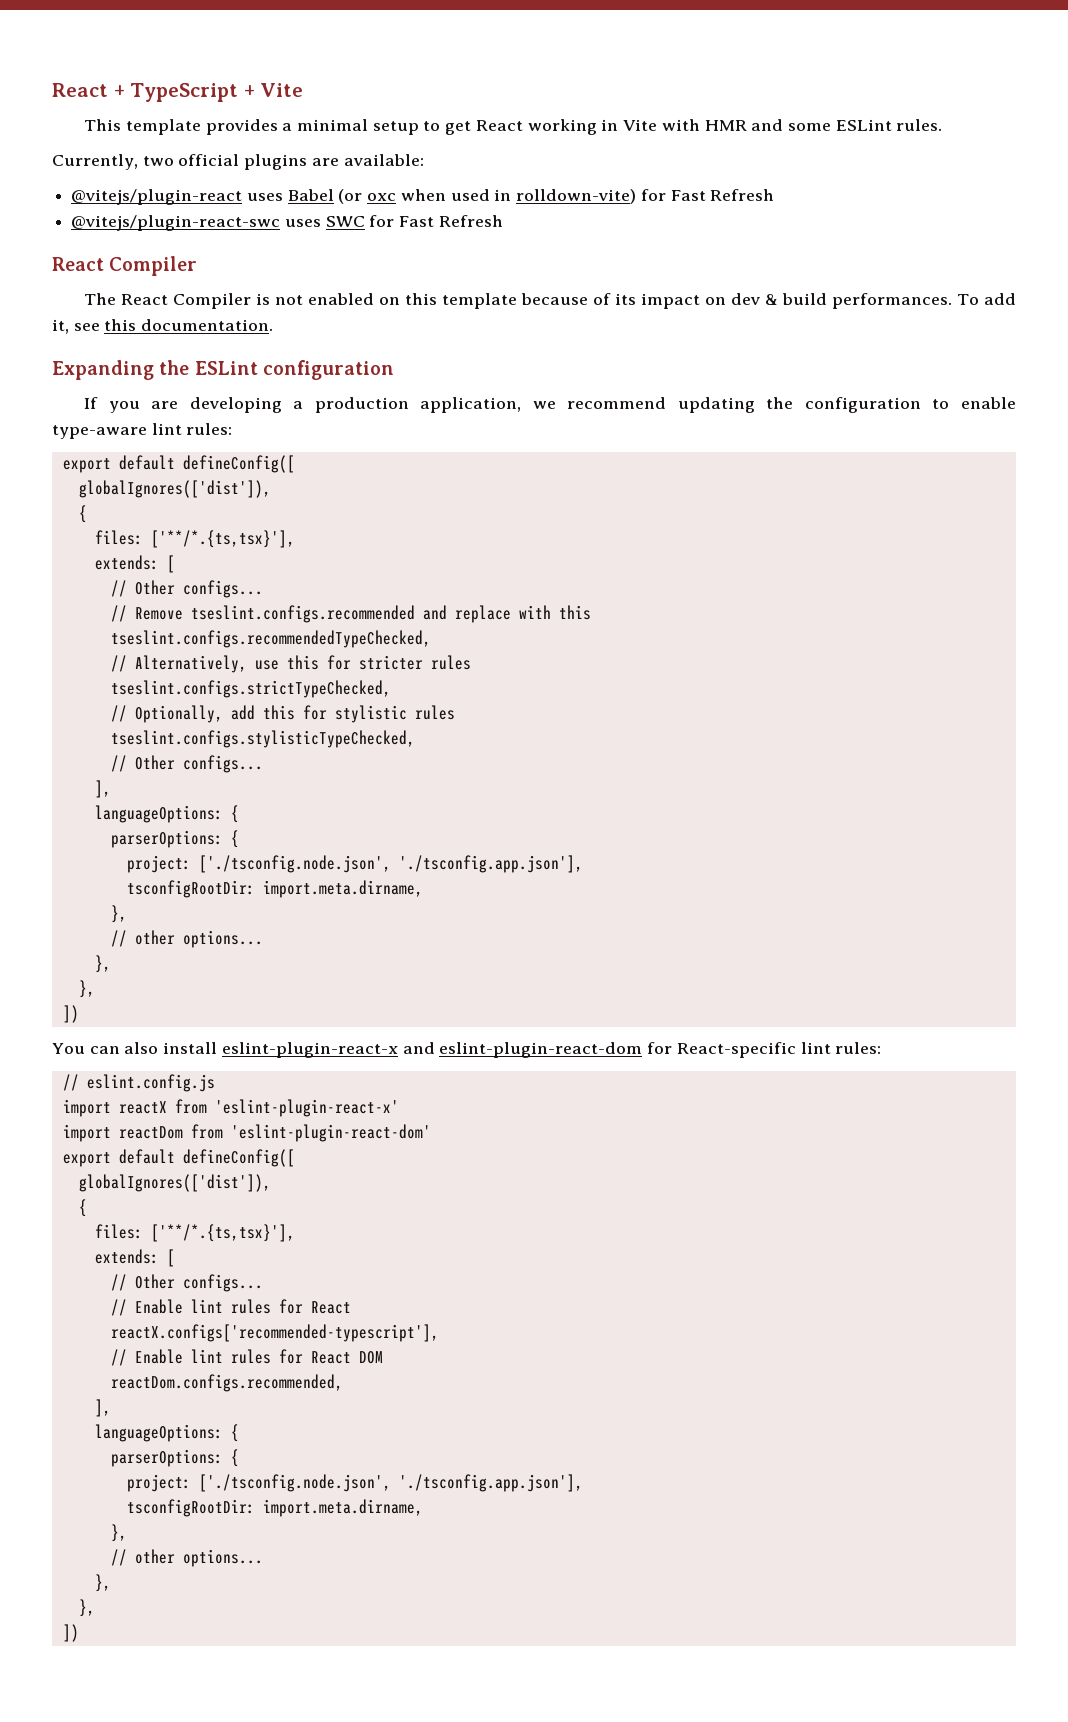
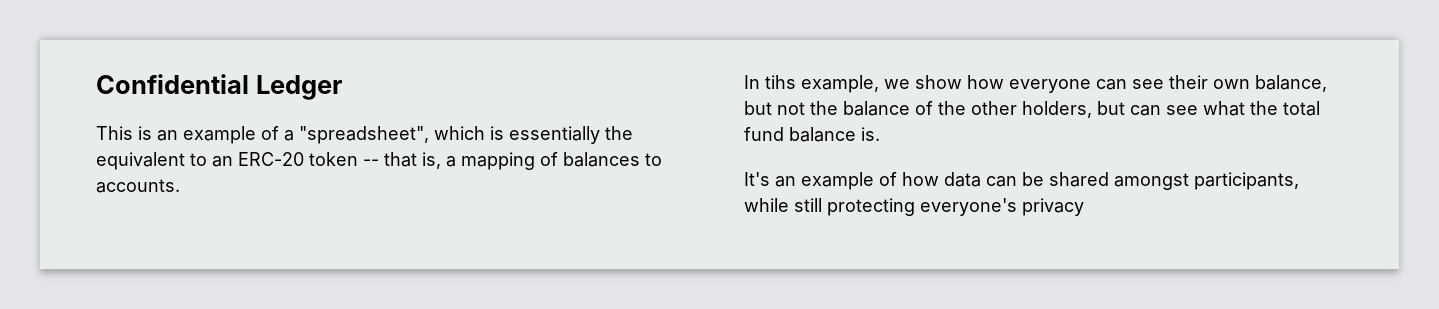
[52,83,304,102] [84,119,943,135] [52,154,424,170] [71,189,775,205] [71,215,503,231] [52,256,198,276] [84,293,1016,309] [52,319,274,334] [52,360,394,380] [84,397,1016,413] [52,423,233,439] [62,455,295,473] [78,480,271,498] [78,505,87,523] [94,530,295,548] [94,555,175,573] [110,580,263,598] [110,605,591,623] [110,630,431,648] [110,655,471,673] [110,680,391,698] [110,705,455,723] [110,730,415,748] [110,755,263,773] [94,780,111,798] [94,805,239,823] [110,830,239,848] [126,855,583,873] [126,880,423,898] [110,905,127,923] [110,930,263,948] [94,955,111,973] [78,980,95,998] [62,1005,79,1023] [52,1042,882,1058] [62,1074,215,1092] [62,1099,399,1117] [62,1124,431,1142] [62,1149,295,1167] [78,1174,271,1192] [78,1199,87,1217] [94,1224,295,1242] [94,1249,175,1267] [110,1274,263,1292] [110,1299,351,1316] [110,1324,439,1342] [110,1349,383,1366] [110,1374,343,1392] [94,1399,111,1417] [94,1424,239,1442] [110,1449,239,1467] [126,1474,583,1492] [126,1499,423,1517] [110,1524,127,1542] [110,1549,263,1567] [94,1574,111,1592] [78,1599,95,1617] [62,1624,79,1642] React + TypeScript + Vite // This template provides a minimal setup to get React working in Vite with HMR and some ESLint rules. // Currently, two official plugins are available: // @vitejs/plugin-react uses Babel (or oxc when used in rolldown-vite) for Fast Refresh // @vitejs/plugin-react-swc uses SWC for Fast Refresh // React Compiler // The React Compiler is not enabled on this template because of its impact on dev & build performances. To add it, see this documentation. // Expanding the ESLint configuration // If you are developing a production application, we recommend updating the configuration to enable type-aware lint rules: // export default defineConfig([ // globalIgnores(['dist']), // { // files: ['**/*.{ts,tsx}'], // extends: [ // // Other configs... // // Remove tseslint.configs.recommended and replace with this // tseslint.configs.recommendedTypeChecked, // // Alternatively, use this for stricter rules // tseslint.configs.strictTypeChecked, // // Optionally, add this for stylistic rules // tseslint.configs.stylisticTypeChecked, // // Other configs... // ], // languageOptions: { // parserOptions: { // project: ['./tsconfig.node.json', './tsconfig.app.json'], // tsconfigRootDir: import.meta.dirname, // }, // // other options... // }, // }, // ]) // You can also install eslint-plugin-react-x and eslint-plugin-react-dom for React-specific lint rules: // // eslint.config.js // import reactX from 'eslint-plugin-react-x' // import reactDom from 'eslint-plugin-react-dom' // export default defineConfig([ // globalIgnores(['dist']), // { // files: ['**/*.{ts,tsx}'], // extends: [ // // Other configs... // // Enable lint rules for React // reactX.configs['recommended-typescript'], // // Enable lint rules for React DOM // reactDom.configs.recommended, // ], // languageOptions: { // parserOptions: { // project: ['./tsconfig.node.json', './tsconfig.app.json'], // tsconfigRootDir: import.meta.dirname, // }, // // other options... // }, // }, // ]) -> [96,74,342,100] [96,126,633,144] [96,152,662,170] [96,179,180,193] [744,75,1327,93] [744,101,1320,118] [744,127,880,142] [744,172,1299,190] [744,198,1084,216] Confidential Ledger // This is an example of a "spreadsheet", which is essentially the equivalent to an ERC-20 token -- that is, a mapping of balances to accounts. // In tihs example, we show how everyone can see their own balance, but not the balance of the other holders, but can see what the total fund balance is. // It's an example of how data can be shared amongst participants, while still protecting everyone's privacy

